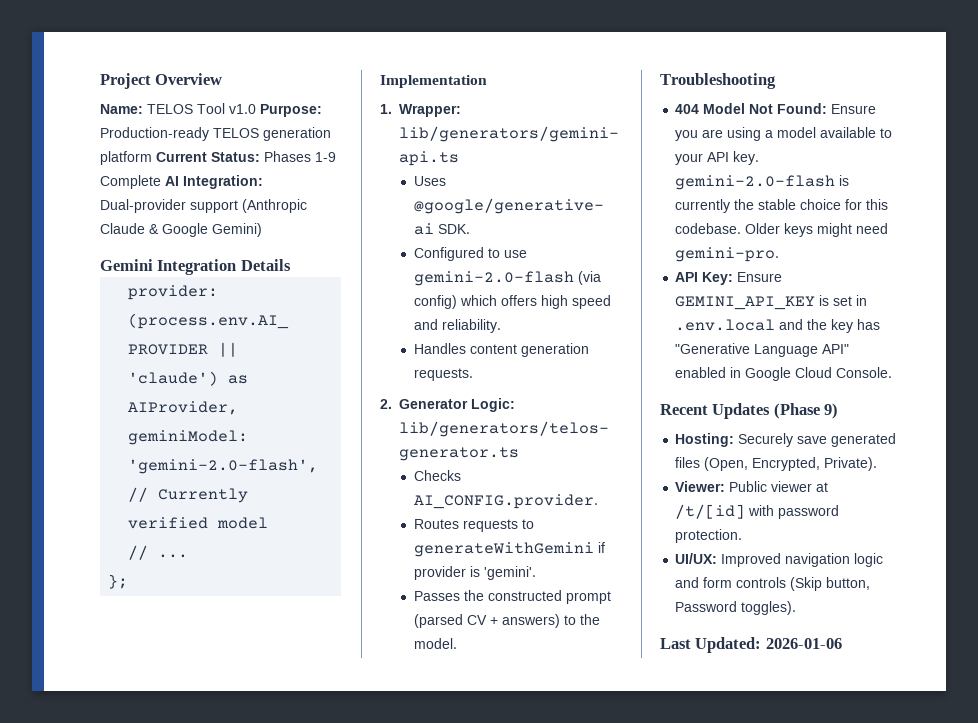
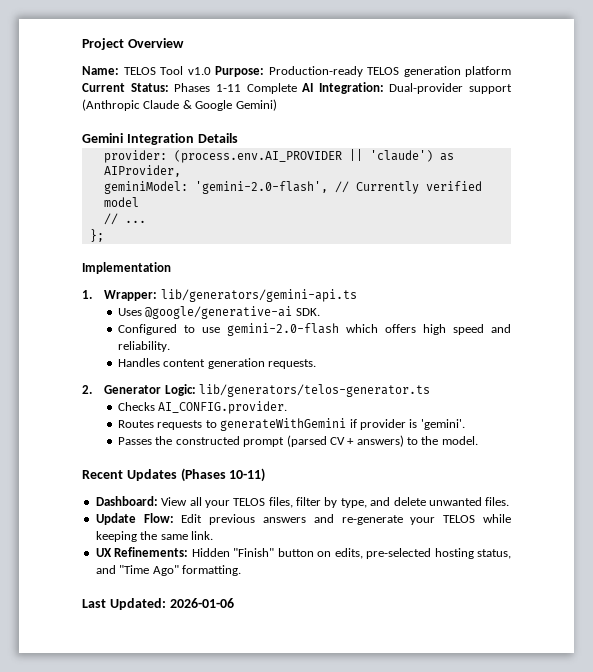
[315,152,336,162] 1-9 -> [215,84,241,92] 1-11
[577,271,601,285] [413,295,457,309] (via config) -> (340, 329) none
[660,73,776,89] [675,103,877,114] [675,127,893,141] [675,151,760,165] [675,175,850,190] [675,199,889,213] [675,223,889,237] [675,247,780,262] [675,272,783,285] [675,295,868,310] [675,319,881,333] [675,343,850,357] [675,367,893,381] [660,403,839,419] [675,433,897,447] [675,457,878,471] [675,481,829,492] [675,504,840,519] [675,529,743,543] [675,553,884,567] [675,577,871,591] [675,601,797,615] Troubleshooting // 404 Model Not Found: Ensure you are using a model available to your API key. gemini-2.0-flash is currently the stable choice for this codebase. Older keys might need gemini-pro. // API Key: Ensure GEMINI_API_KEY is set in .env.local and the key has "Generative Language API" enabled in Google Cloud Console. // Recent Updates (Phase 9) // Hosting: Securely save generated files (Open, Encrypted, Private). // Viewer: Public viewer at /t/[id] with password protection. // UI/UX: Improved navigation logic and form controls (Skip button, Password toggles). -> [82,468,266,482] [95,496,510,508] [95,513,511,525] [95,531,213,542] [95,547,512,559] [95,565,241,576] Recent Updates (Phases 10-11) // Dashboard: View all your TELOS files, filter by type, and delete unwanted files. // Update Flow: Edit previous answers and re-generate your TELOS while keeping the same link. // UX Refinements: Hidden "Finish" button on edits, pre-selected hosting status, and "Time Ago" formatting.

